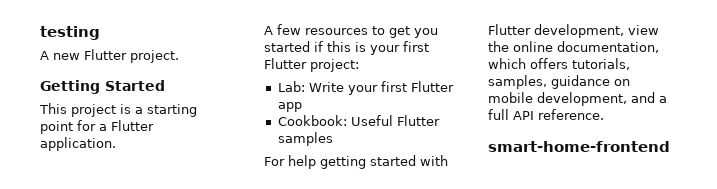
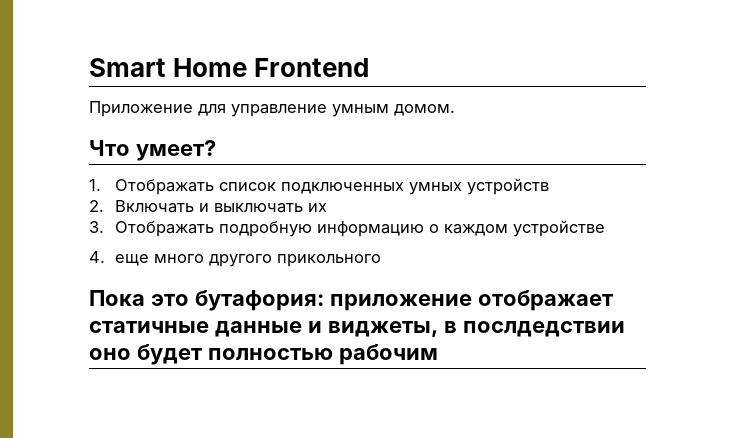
[40,26,100,40] [40,49,179,63] [40,80,165,94] [39,103,197,117] [40,120,154,134] [40,137,116,151] [264,24,438,38] [264,41,429,55] [264,58,359,72] [277,81,454,95] [277,102,302,112] [277,115,440,126] [277,132,333,146] [264,155,448,169] [488,24,659,38] [488,41,659,53] [488,58,630,70] [488,75,630,89] [488,92,667,106] [488,109,604,120] [488,141,670,152] testing // A new Flutter project. // Getting Started // This project is a starting point for a Flutter application. // A few resources to get you started if this is your first Flutter project: // Lab: Write your first Flutter app // Cookbook: Useful Flutter samples // For help getting started with Flutter development, view the online documentation, which offers tutorials, samples, guidance on mobile development, and a full API reference. // smart-home-frontend -> [89,58,370,77] [89,101,455,117] [89,140,216,161] [89,178,549,195] [89,200,327,213] [89,220,605,237] [89,251,381,267] [89,290,613,311] [89,321,625,337] [89,344,438,365] Smart Home Frontend // Приложение для управление умным домом. // Что умеет? // 1. Отображать список подключенных умных устройств // 2. Включать и выключать их // 3. Отображать подробную информацию о каждом устройстве // 4. еще много другого прикольного // Пока это бутафория: приложение отображает статичные данные и виджеты, в послдедствии оно будет полностью рабочим

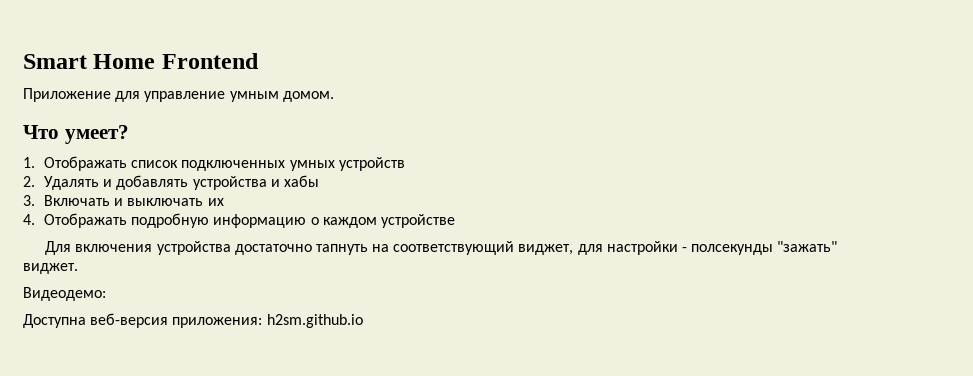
(104, 206) none -> [44,175,320,190] [23,195,35,206] Удалять и добавлять устройства и хабы // 3.
[89,221,104,233] 3. -> [23,214,35,225] 4.
[89,251,381,267] [89,290,613,311] [89,321,625,337] [89,344,438,365] 4. еще много другого прикольного // Пока это бутафория: приложение отображает статичные данные и виджеты, в послдедствии оно будет полностью рабочим -> [45,241,838,255] [23,263,78,274] [23,287,106,301] [23,313,363,328] Для включения устройства достаточно тапнуть на соответствующий виджет, для настройки - полсекунды "зажать" виджет. // Видеодемо: // Доступна веб-версия приложения: h2sm.github.io

